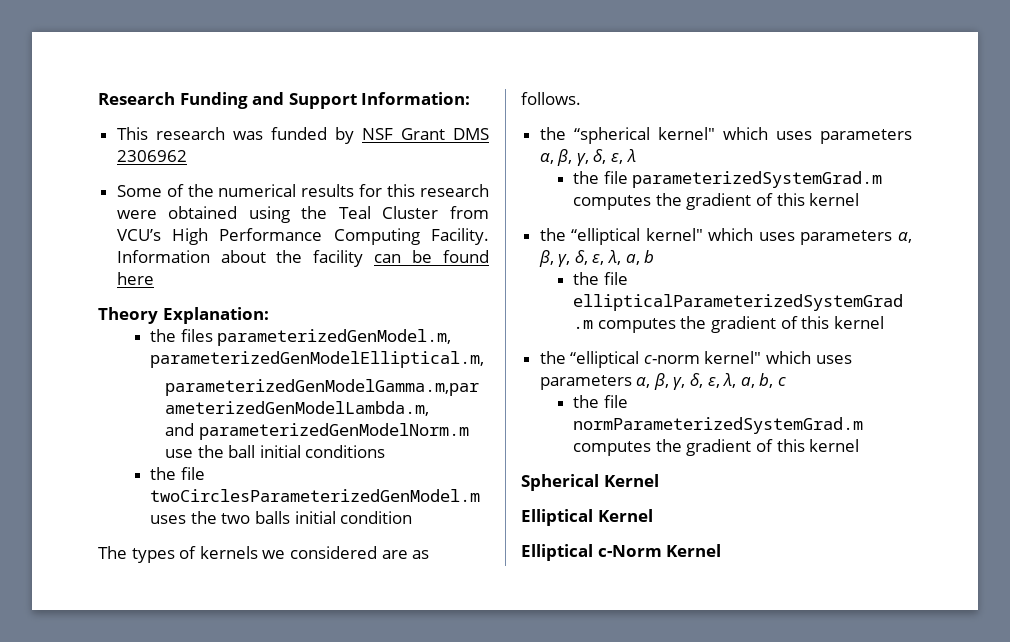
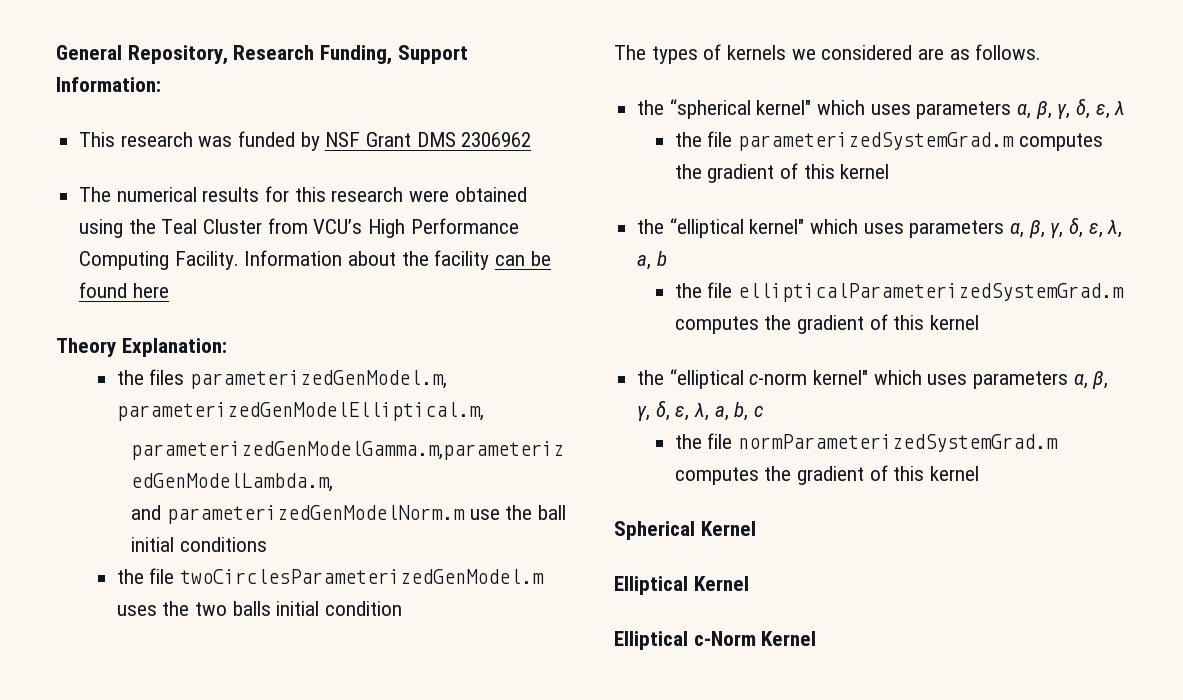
[98,92,285,109] Research Funding and -> [56,45,393,65] General Repository, Research Funding,
[116,184,214,197] Some of the -> [79,187,112,202] The

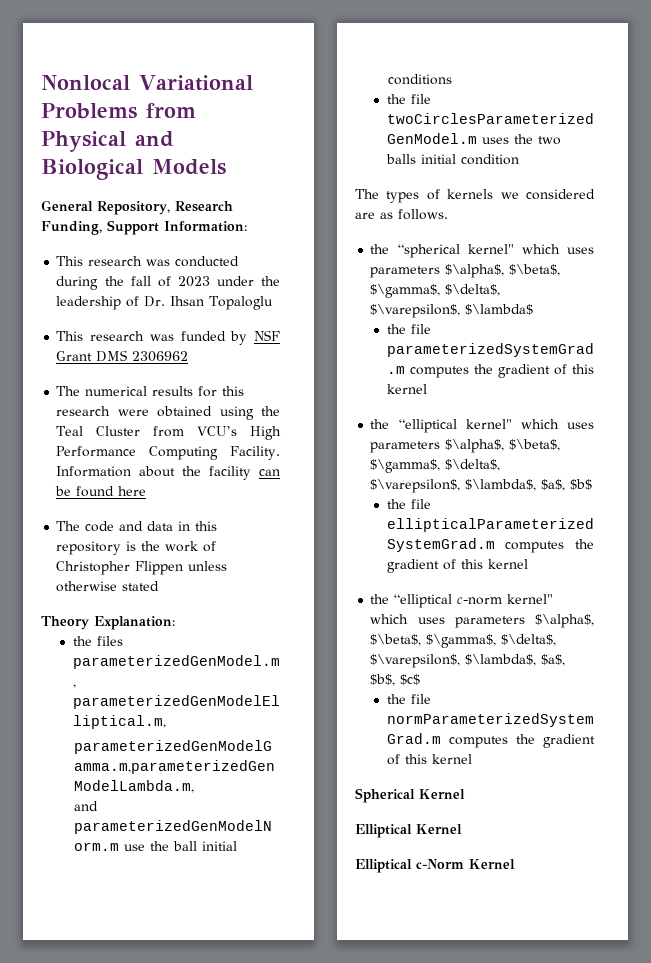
(56, 52) none -> [41,75,253,91] [41,103,196,119] [41,131,174,152] [41,159,226,180] Nonlocal Variational Problems from Physical and Biological Models //
(161, 84) none -> [56,256,240,267] [56,276,280,290] [56,296,274,310] // This research was conducted during the fall of 2023 under the leadership of Dr. Ihsan Topaloglu
(169, 290) none -> [56,521,218,532] [56,541,217,555] [56,561,228,575] [56,581,160,592] // The code and data in this repository is the work of Christopher Flippen unless otherwise stated
[1017,99,1126,119] α, β, γ, δ, ε, λ -> [445,264,561,278] [370,284,501,298] [370,304,534,318] $\alpha$, $\beta$, $\gamma$, $\delta$, $\varepsilon$, $\lambda$
[1010,218,1123,238] [637,251,667,270] α, β, γ, δ, ε, λ, a, b -> [445,439,561,453] [370,459,501,473] [370,479,593,493] $\alpha$, $\beta$, $\gamma$, $\delta$, $\varepsilon$, $\lambda$, $a$, $b$
[1073,371,1109,389] [637,401,764,421] α, β, γ, δ, ε, λ, a, b, c -> [535,614,594,628] [370,634,557,648] [370,654,566,668] [370,674,421,686] $\alpha$, $\beta$, $\gamma$, $\delta$, $\varepsilon$, $\lambda$, $a$, $b$, $c$

